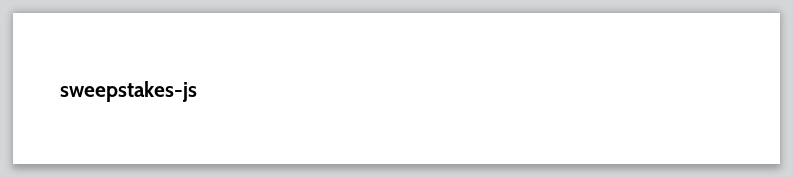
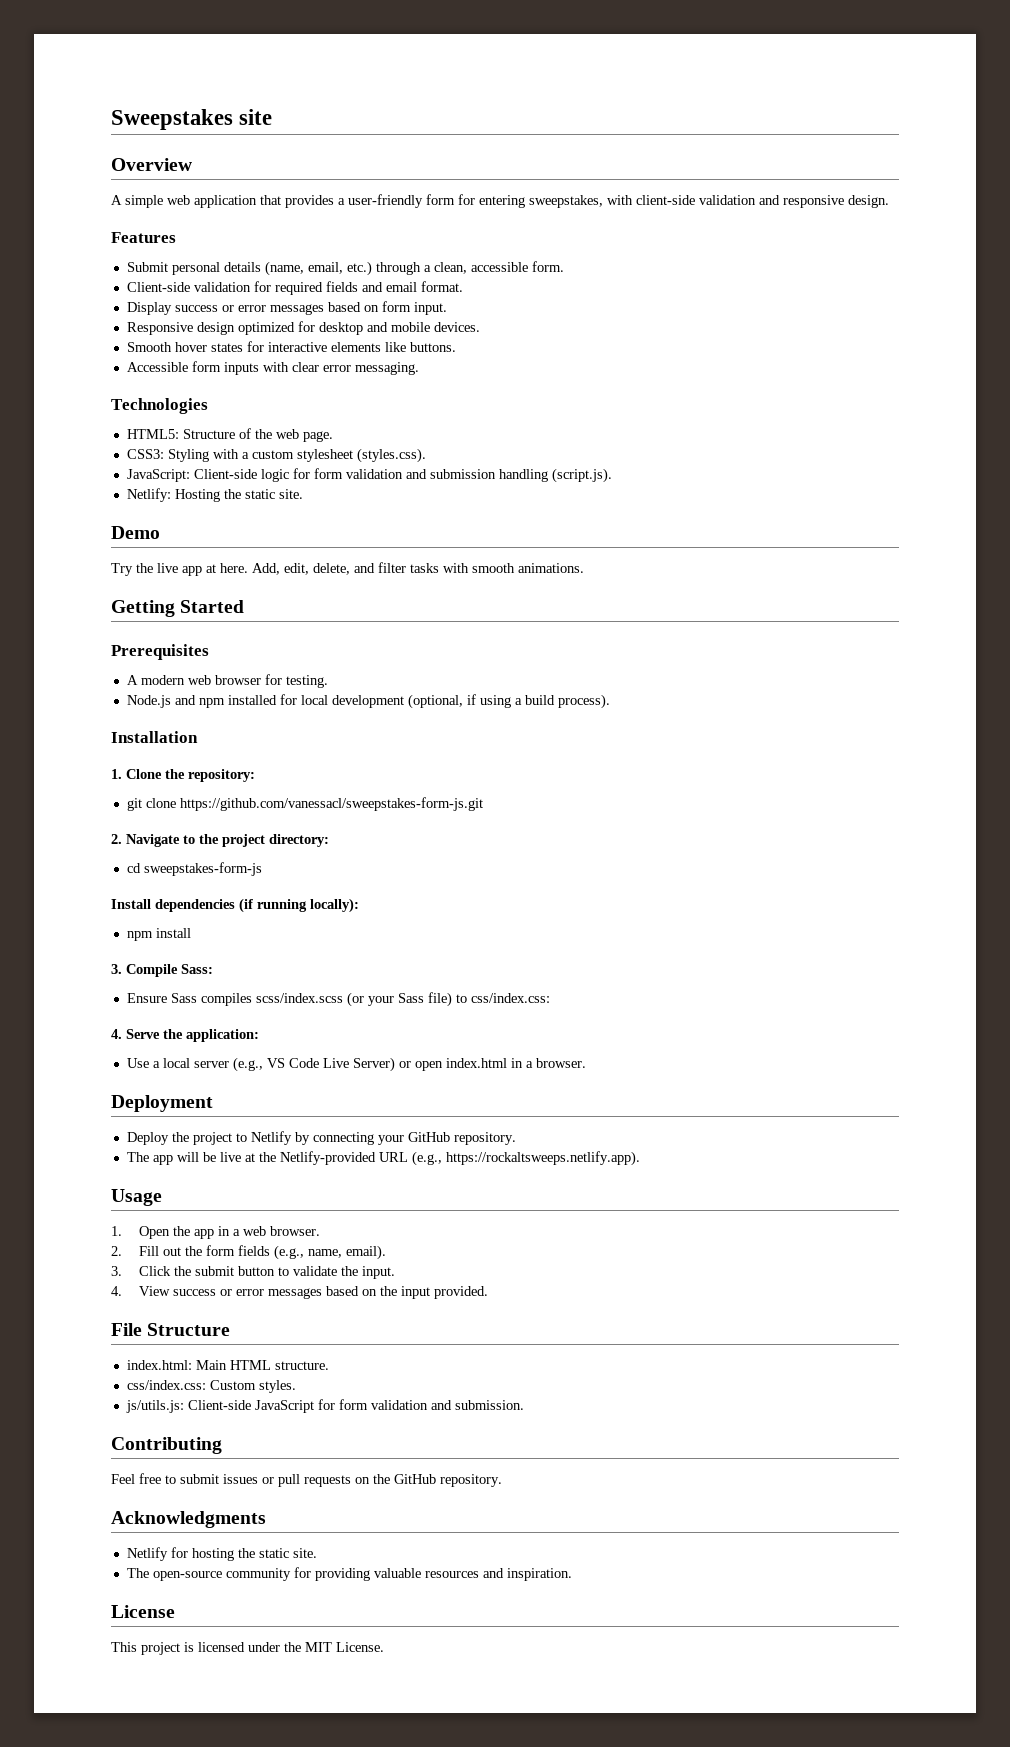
[60,81,197,102] sweepstakes-js -> [111,109,273,130] [111,158,192,171] [111,194,889,208] [111,232,176,243] [126,261,564,276] [126,281,463,295] [126,301,447,315] [126,321,480,335] [126,341,456,352] [126,361,419,375] [111,398,208,414] [126,428,333,442] [126,448,426,463] [126,468,612,483] [126,488,303,502] [111,526,160,539] [111,562,584,576] [111,600,245,617] [111,644,209,660] [126,674,328,688] [126,694,610,709] [111,731,198,743] [111,769,255,782] [126,797,483,811] [111,834,329,847] [126,862,262,876] [111,898,359,913] [126,928,191,941] [111,964,213,977] [126,992,550,1007] [111,1029,259,1042] [126,1057,586,1072] [111,1095,213,1112] [126,1131,516,1145] [126,1151,640,1166] [111,1189,162,1206] [111,1226,321,1239] [111,1245,387,1260] [111,1266,396,1279] [111,1286,489,1299] [111,1323,231,1336] [126,1360,329,1370] [126,1380,296,1393] [125,1399,524,1413] [111,1437,222,1454] [111,1473,502,1487] [111,1511,266,1528] [126,1547,317,1561] [126,1567,572,1581] [111,1605,175,1618] [111,1642,384,1655] Sweepstakes site // Overview // A simple web application that provides a user-friendly form for entering sweepstakes, with client-side validation and responsive design. // Features // Submit personal details (name, email, etc.) through a clean, accessible form. // Client-side validation for required fields and email format. // Display success or error messages based on form input. // Responsive design optimized for desktop and mobile devices. // Smooth hover states for interactive elements like buttons. // Accessible form inputs with clear error messaging. // Technologies // HTML5: Structure of the web page. // CSS3: Styling with a custom stylesheet (styles.css). // JavaScript: Client-side logic for form validation and submission handling (script.js). // Netlify: Hosting the static site. // Demo // Try the live app at here. Add, edit, delete, and filter tasks with smooth animations. // Getting Started // Prerequisites // A modern web browser for testing. // Node.js and npm installed for local development (optional, if using a build process). // Installation // 1. Clone the repository: // git clone https://github.com/vanessacl/sweepstakes-form-js.git // 2. Navigate to the project directory: // cd sweepstakes-form-js // Install dependencies (if running locally): // npm install // 3. Compile Sass: // Ensure Sass compiles scss/index.scss (or your Sass file) to css/index.css: // 4. Serve the application: // Use a local server (e.g., VS Code Live Server) or open index.html in a browser. // Deployment // Deploy the project to Netlify by connecting your GitHub repository. // The app will be live at the Netlify-provided URL (e.g., https://rockaltsweeps.netlify.app). // Usage // 1. Open the app in a web browser. // 2. Fill out the form fields (e.g., name, email). // 3. Click the submit button to validate the input. // 4. View success or error messages based on the input provided. // File Structure // index.html: Main HTML structure. // css/index.css: Custom styles. // js/utils.js: Client-side JavaScript for form validation and submission. // Contributing // Feel free to submit issues or pull requests on the GitHub repository. // Acknowledgments // Netlify for hosting the static site. // The open-source community for providing valuable resources and inspiration. // License // This project is licensed under the MIT License.

